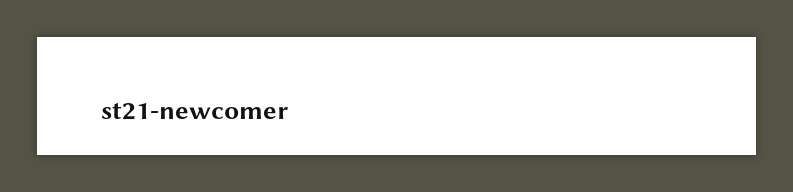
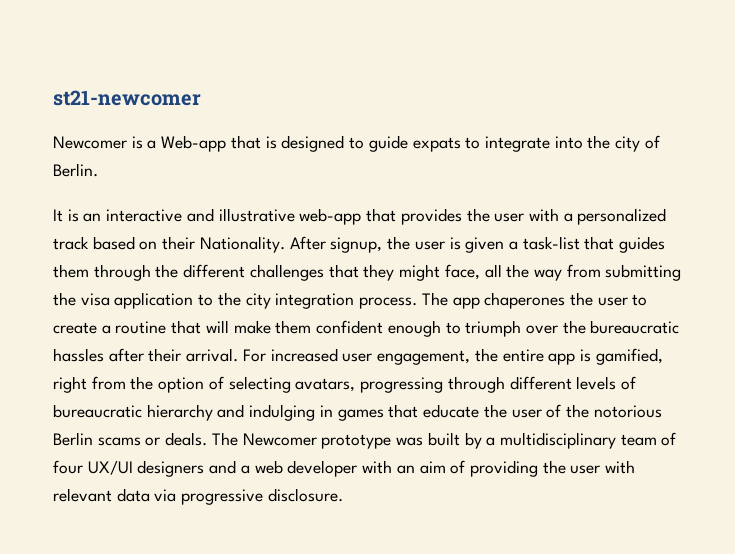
(288, 111) none -> [53,135,660,152] [53,163,98,177] [53,208,667,225] [53,236,666,253] [53,264,682,281] [53,292,648,309] [53,320,680,337] [53,348,663,365] [53,376,636,393] [53,404,662,421] [53,432,677,449] [53,460,636,477] [53,488,343,505] // Newcomer is a Web-app that is designed to guide expats to integrate into the city of Berlin. // It is an interactive and illustrative web-app that provides the user with a personalized track based on their Nationality. After signup, the user is given a task-list that guides them through the different challenges that they might face, all the way from submitting the visa application to the city integration process. The app chaperones the user to create a routine that will make them confident enough to triumph over the bureaucratic hassles after their arrival. For increased user engagement, the entire app is gamified, right from the option of selecting avatars, progressing through different levels of bureaucratic hierarchy and indulging in games that educate the user of the notorious Berlin scams or deals. The Newcomer prototype was built by a multidisciplinary team of four UX/UI designers and a web developer with an aim of providing the user with relevant data via progressive disclosure.

